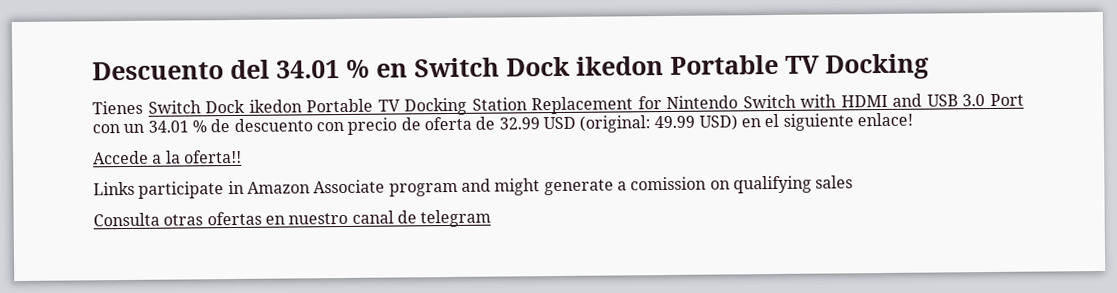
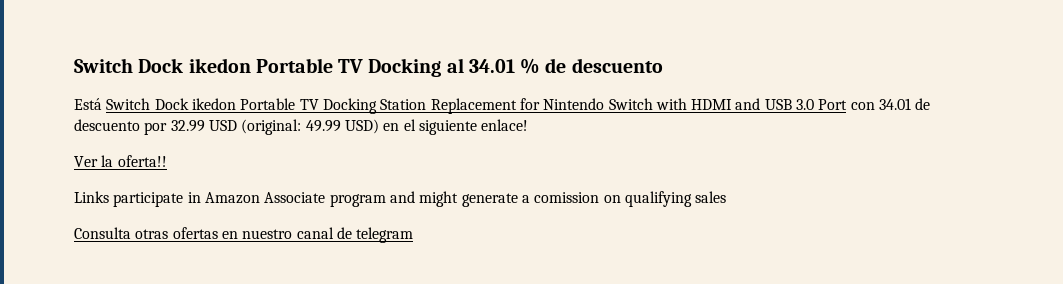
[92,53,929,81] [92,100,143,115] Descuento del 34.01 % en Switch Dock ikedon Portable TV Docking // Tienes -> [74,58,663,77] [74,98,102,110] Switch Dock ikedon Portable TV Docking al 34.01 % de descuento // Está
[123,116,496,135] un 34.01 % de descuento con precio de oferta de -> [879,98,931,110] [74,119,168,135] 34.01 de descuento por
[93,150,163,165] Accede a -> [74,156,98,167] Ver

